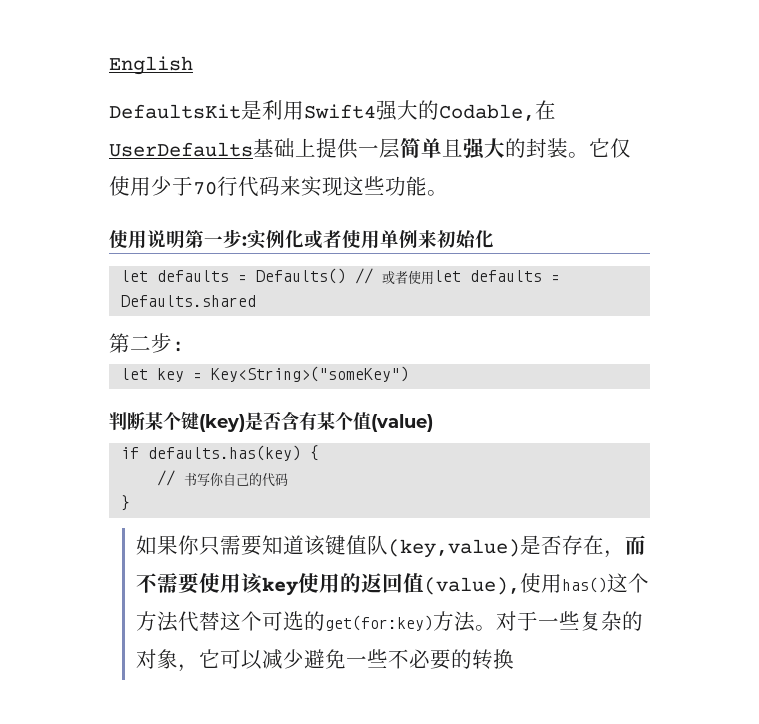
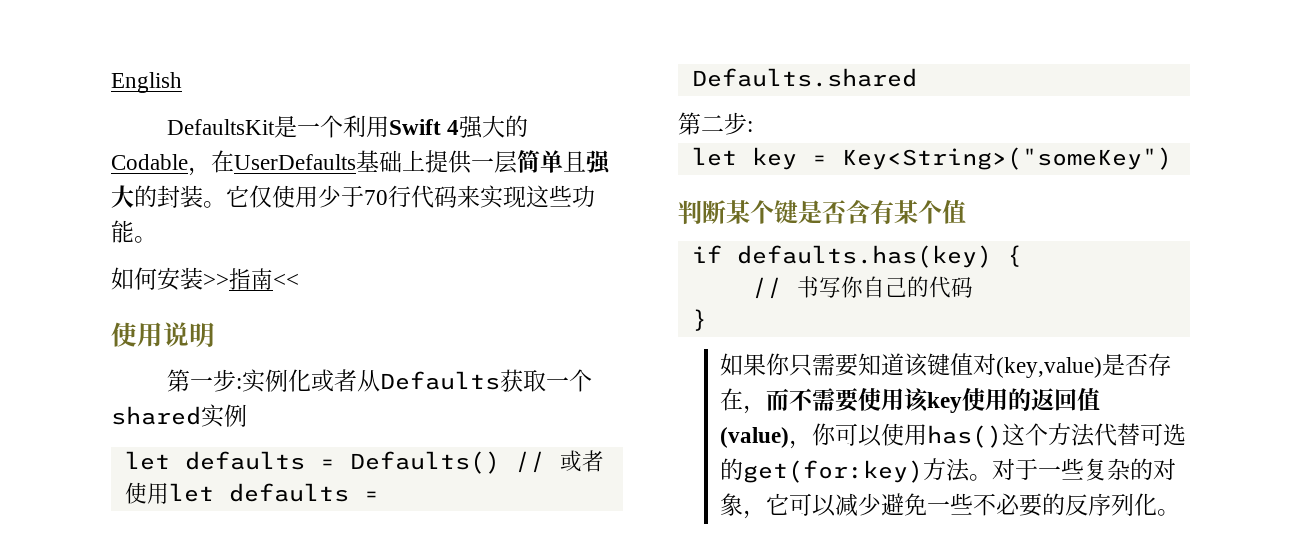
[262,100,535,121] 利用Swift4强大的Codable, -> [297,115,529,139] [111,154,211,176] 一个利用Swift 4强大的Codable，
(448, 193) none -> [111,267,299,291] // 如何安装>>指南<<
(185, 239) none -> (215, 334) //
[342,230,494,249] 使用单例来初始化 -> [357,369,593,392] [111,404,247,428] 从Defaults获取一个shared实例
[199,414,245,432] (key) -> (798, 212) none
[371,414,433,432] (value) -> (966, 211) none
[367,535,389,555] 队 -> [973,353,997,375] 对
[424,577,521,595] (value), -> [720,423,883,449] (value)，你可以
[220,611,263,631] 这个 -> (1141, 434) none
[472,649,515,670] 转换 -> [1065,493,1181,516] 反序列化。

